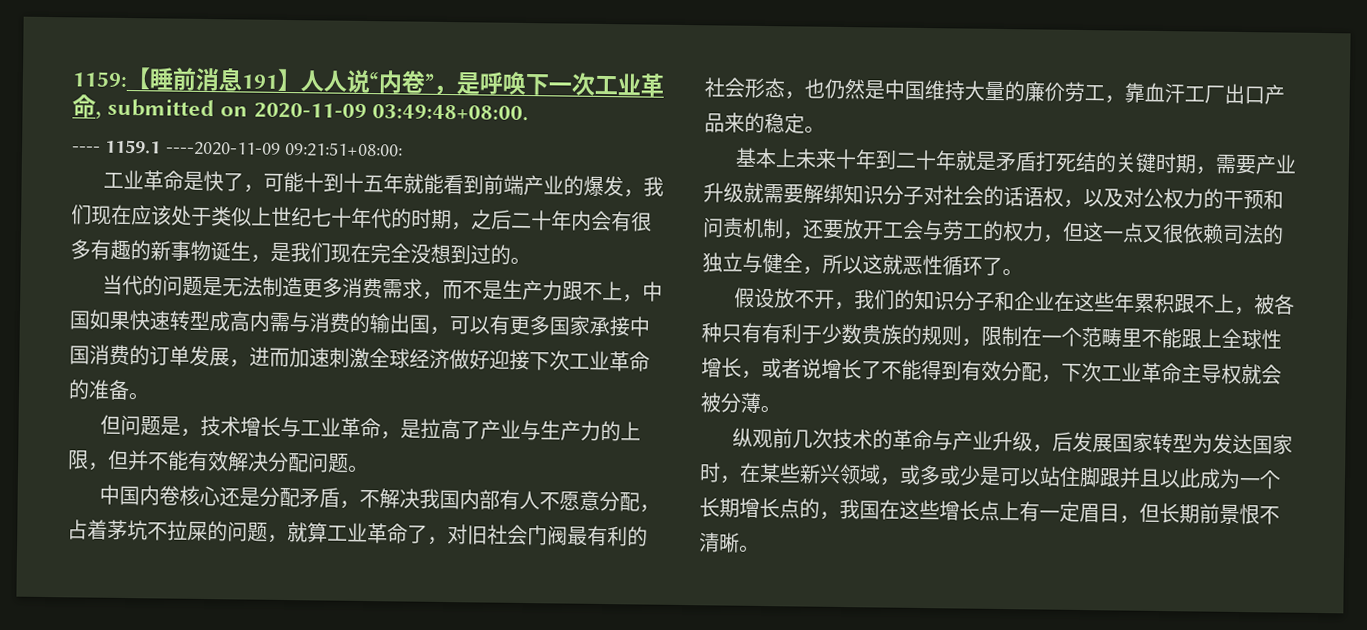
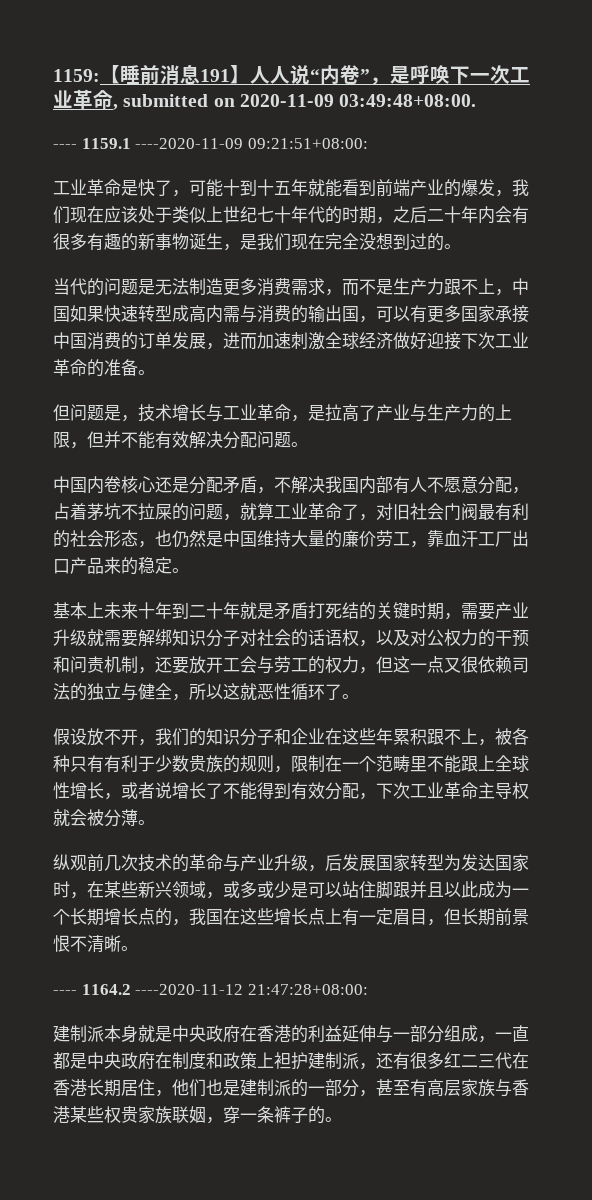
(760, 548) none -> [53,984,368,995] [53,1025,529,1043] [53,1052,529,1070] [53,1079,529,1097] [53,1106,342,1124] // ---- 1164.2 ----2020-11-12 21:47:28+08:00: // 建制派本身就是中央政府在香港的利益延伸与一部分组成，一直都是中央政府在制度和政策上袒护建制派，还有很多红二三代在香港长期居住，他们也是建制派的一部分，甚至有高层家族与香港某些权贵家族联姻，穿一条裤子的。

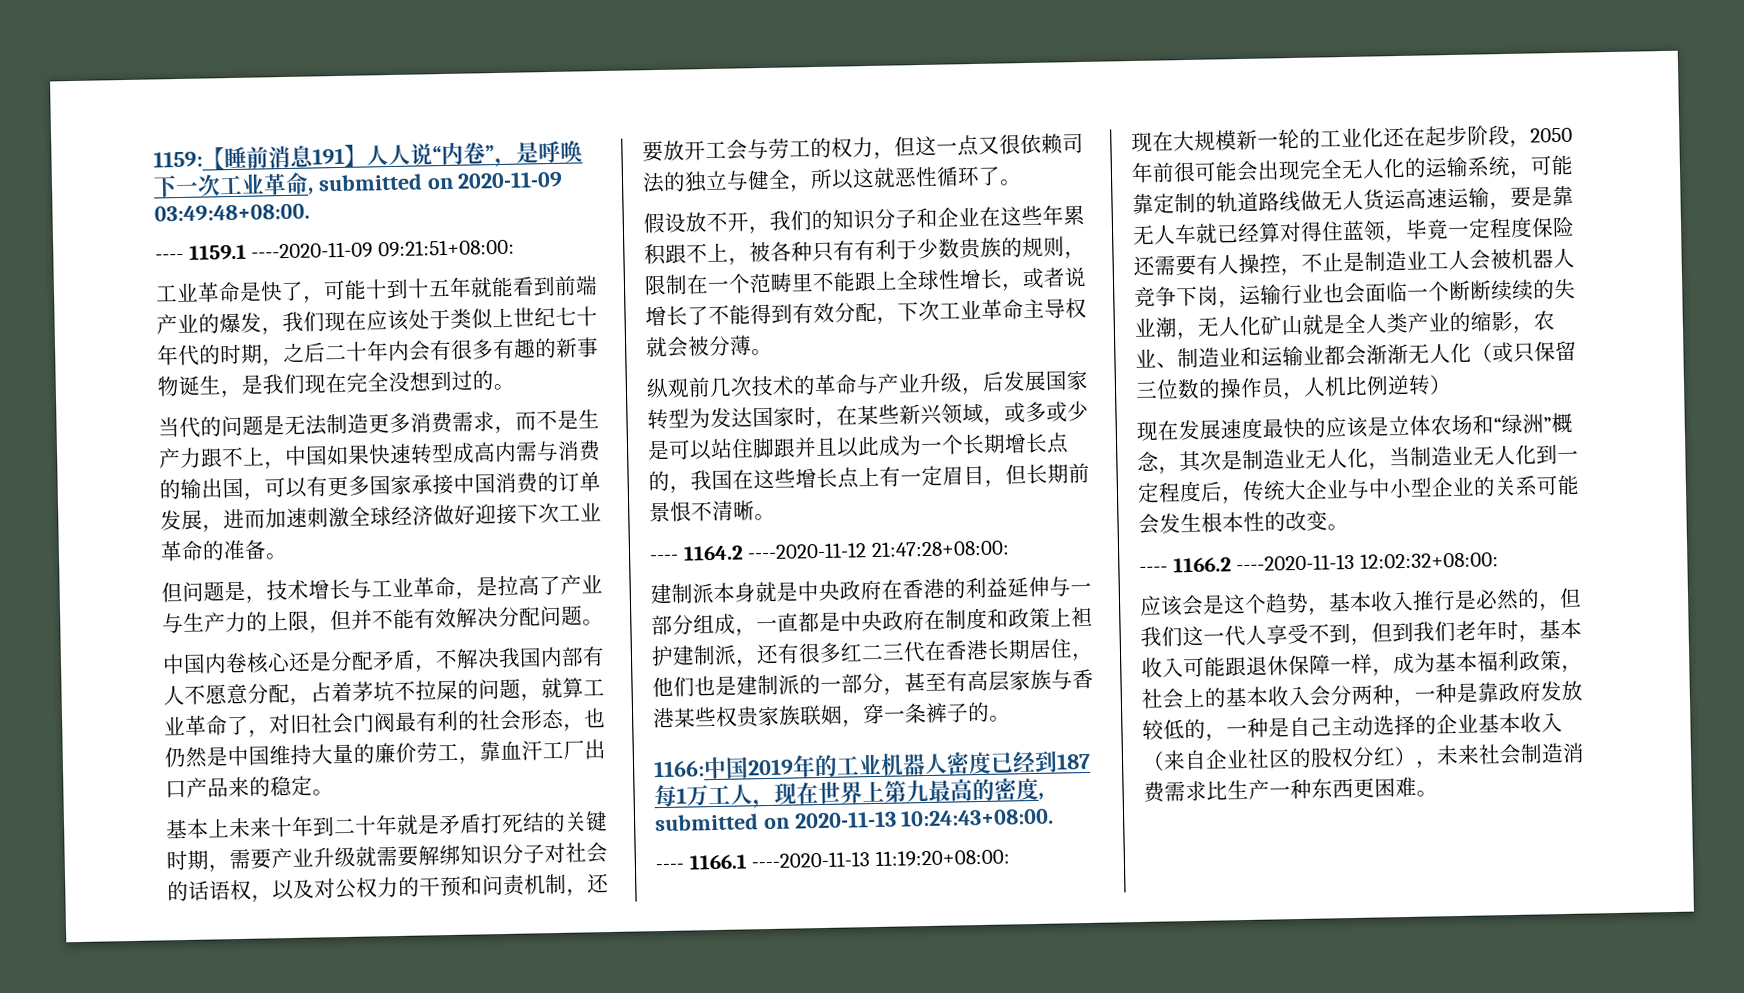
(342, 1119) none -> [653,750,1091,780] [654,777,1044,809] [654,807,1055,832] [655,848,1010,871] [1131,124,1573,153] [1131,154,1574,184] [1132,185,1574,215] [1132,216,1575,246] [1133,247,1575,277] [1134,278,1576,309] [1134,310,1555,341] [1135,340,1577,369] [1135,374,1452,401] [1136,412,1573,441] [1137,444,1579,475] [1137,474,1580,505] [1138,510,1349,535] [1139,551,1499,573] [1139,587,1582,617] [1140,618,1582,647] [1141,650,1583,678] [1141,680,1583,710] [1142,712,1563,742] [1142,742,1585,771] [1143,776,1438,803] // 1166:中国2019年的工业机器人密度已经到187每1万工人，现在世界上第九最高的密度, submitted on 2020-11-13 10:24:43+08:00. // ---- 1166.1 ----2020-11-13 11:19:20+08:00: // 现在大规模新一轮的工业化还在起步阶段，2050年前很可能会出现完全无人化的运输系统，可能靠定制的轨道路线做无人货运高速运输，要是靠无人车就已经算对得住蓝领，毕竟一定程度保险还需要有人操控，不止是制造业工人会被机器人竞争下岗，运输行业也会面临一个断断续续的失业潮，无人化矿山就是全人类产业的缩影，农业、制造业和运输业都会渐渐无人化（或只保留三位数的操作员，人机比例逆转） // 现在发展速度最快的应该是立体农场和“绿洲”概念，其次是制造业无人化，当制造业无人化到一定程度后，传统大企业与中小型企业的关系可能会发生根本性的改变。 // ---- 1166.2 ----2020-11-13 12:02:32+08:00: // 应该会是这个趋势，基本收入推行是必然的，但我们这一代人享受不到，但到我们老年时，基本收入可能跟退休保障一样，成为基本福利政策，社会上的基本收入会分两种，一种是靠政府发放较低的，一种是自己主动选择的企业基本收入（来自企业社区的股权分红），未来社会制造消费需求比生产一种东西更困难。

